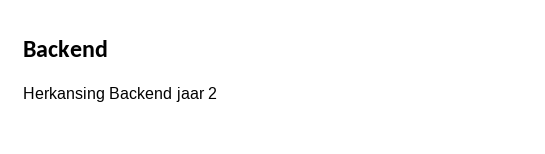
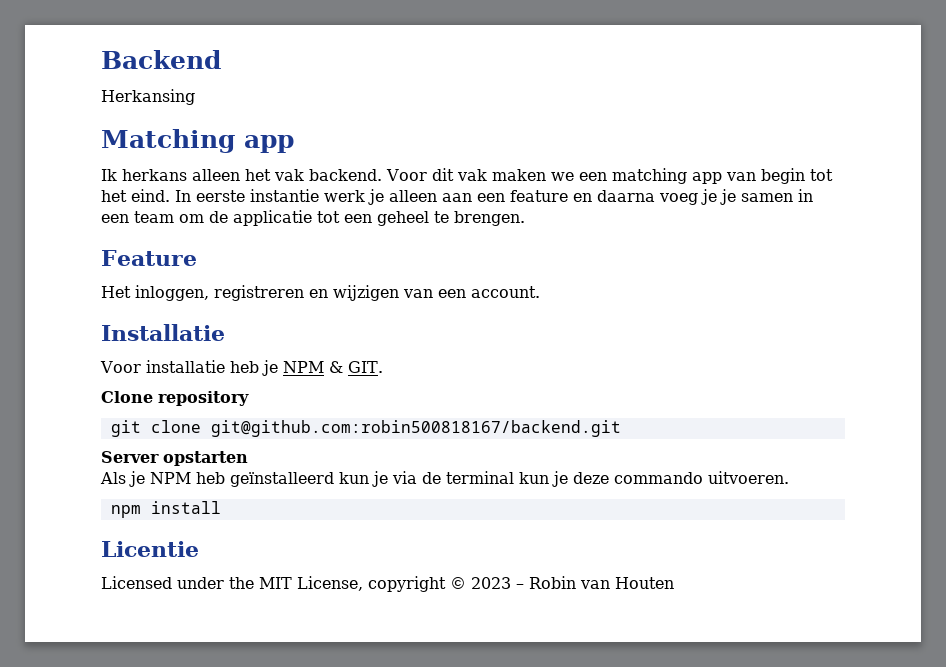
[109,87,217,102] Backend jaar 2 -> [101,129,294,153] [101,168,833,184] [101,189,813,205] [101,210,525,226] [101,250,197,266] [101,285,540,301] [101,324,225,341] [100,360,383,376] [101,391,249,406] [110,420,621,437] [101,451,248,466] [100,471,789,487] [110,501,221,518] [101,541,199,557] [101,576,674,592] // Matching app // Ik herkans alleen het vak backend. Voor dit vak maken we een matching app van begin tot het eind. In eerste instantie werk je alleen aan een feature en daarna voeg je je samen in een team om de applicatie tot een geheel te brengen. // Feature // Het inloggen, registreren en wijzigen van een account. // Installatie // Voor installatie heb je NPM & GIT. // Clone repository // git clone git@github.com:robin500818167/backend.git // Server opstarten // Als je NPM heb geïnstalleerd kun je via de terminal kun je deze commando uitvoeren. // npm install // Licentie // Licensed under the MIT License, copyright © 2023 – Robin van Houten

